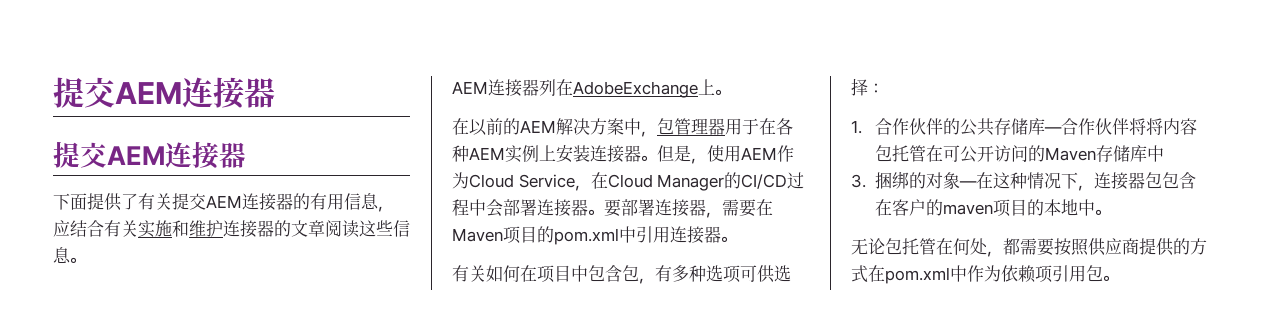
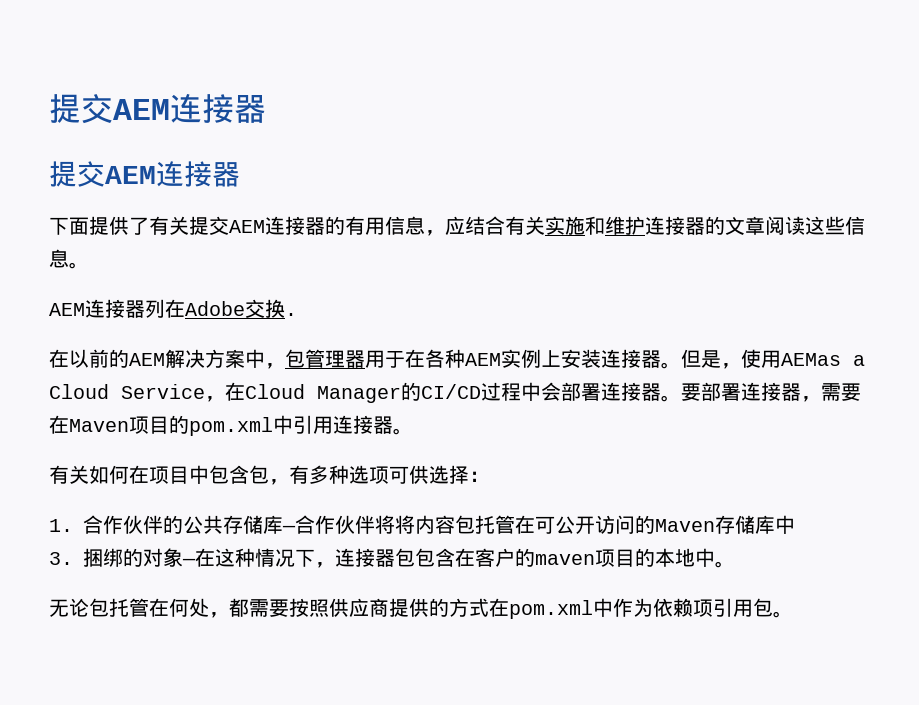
[573,79,731,98] AdobeExchange上。 -> [185,299,297,318] Adobe交换.
[741,145,794,162] [452,172,469,189] AEM作为 -> [781,353,865,366] AEMas a

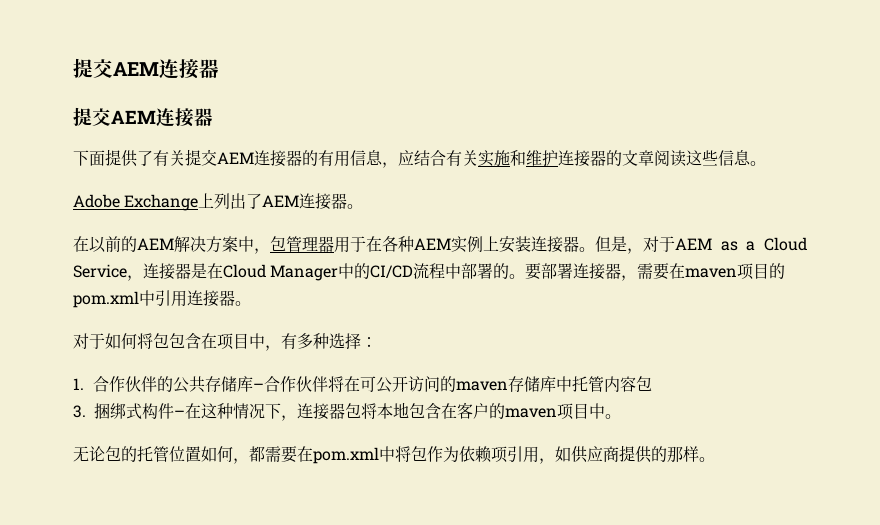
[49,299,297,318] AEM连接器列在Adobe交换. -> [73,193,364,211] Adobe Exchange上列出了AEM连接器。
[741,349,841,368] 使用AEMas -> [643,236,738,252] 对于AEM as
(225, 399) none -> [143,263,207,280] 连接器是
[401,382,661,401] 的CI/CD过程中会部署连接器 -> [338,263,510,279] 中的CI/CD流程中部署的
[69,419,129,432] Maven -> [685,268,738,278] maven
[49,465,129,484] 有关如何 -> [73,333,201,349] 对于如何将包包含
[209,465,269,484] 包含包 -> (265, 341) none
[369,465,449,484] 项可供选 -> (345, 341) none
[282,525,296,532] — -> [253,383,265,390] –
[395,515,515,534] 将内容包托管 -> (345, 384) none
[655,519,715,532] Maven -> [456,381,509,391] maven
(795, 524) none -> [572,376,653,392] 托管内容包
[123,548,196,567] 的对象— -> [126,403,185,419] 式构件–
(415, 557) none -> [361,402,409,419] 将本地
[635,548,695,567] 的本地 -> (589, 411) none
[109,598,489,618] 托管在何处，都需要按照供应商提供的方式 -> [121,446,297,464] 的托管位置如何，都需要
(613, 607) none -> [395,446,427,462] 将包
[753,598,773,617] 包 -> [539,445,699,464] ，如供应商提供的那样

